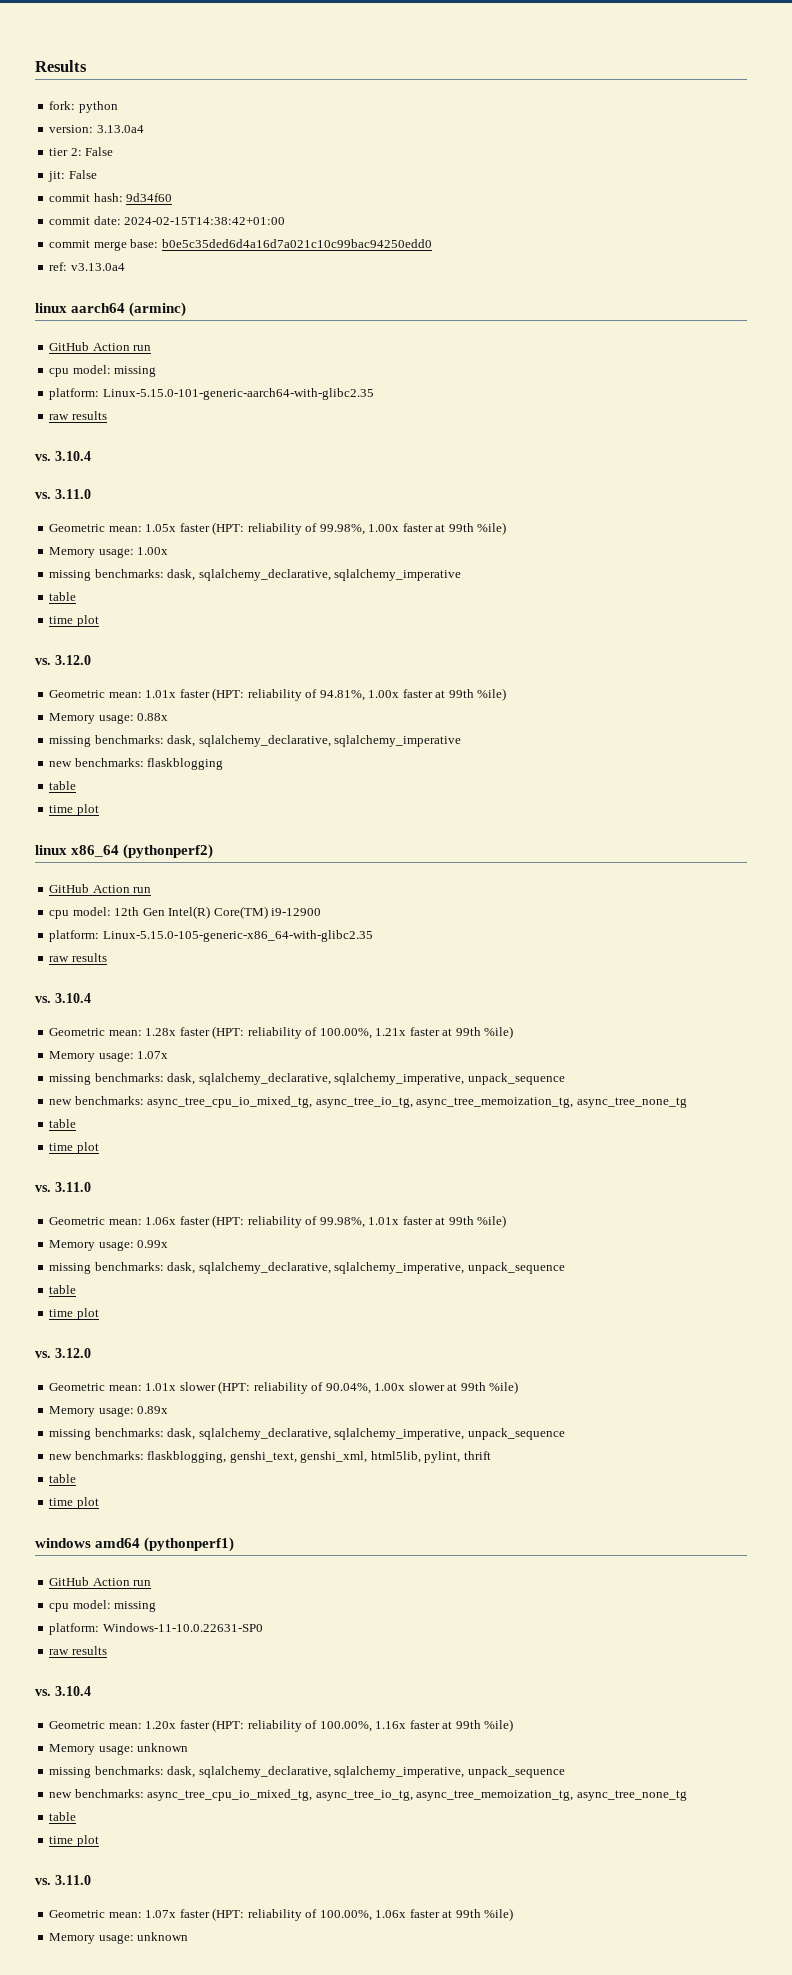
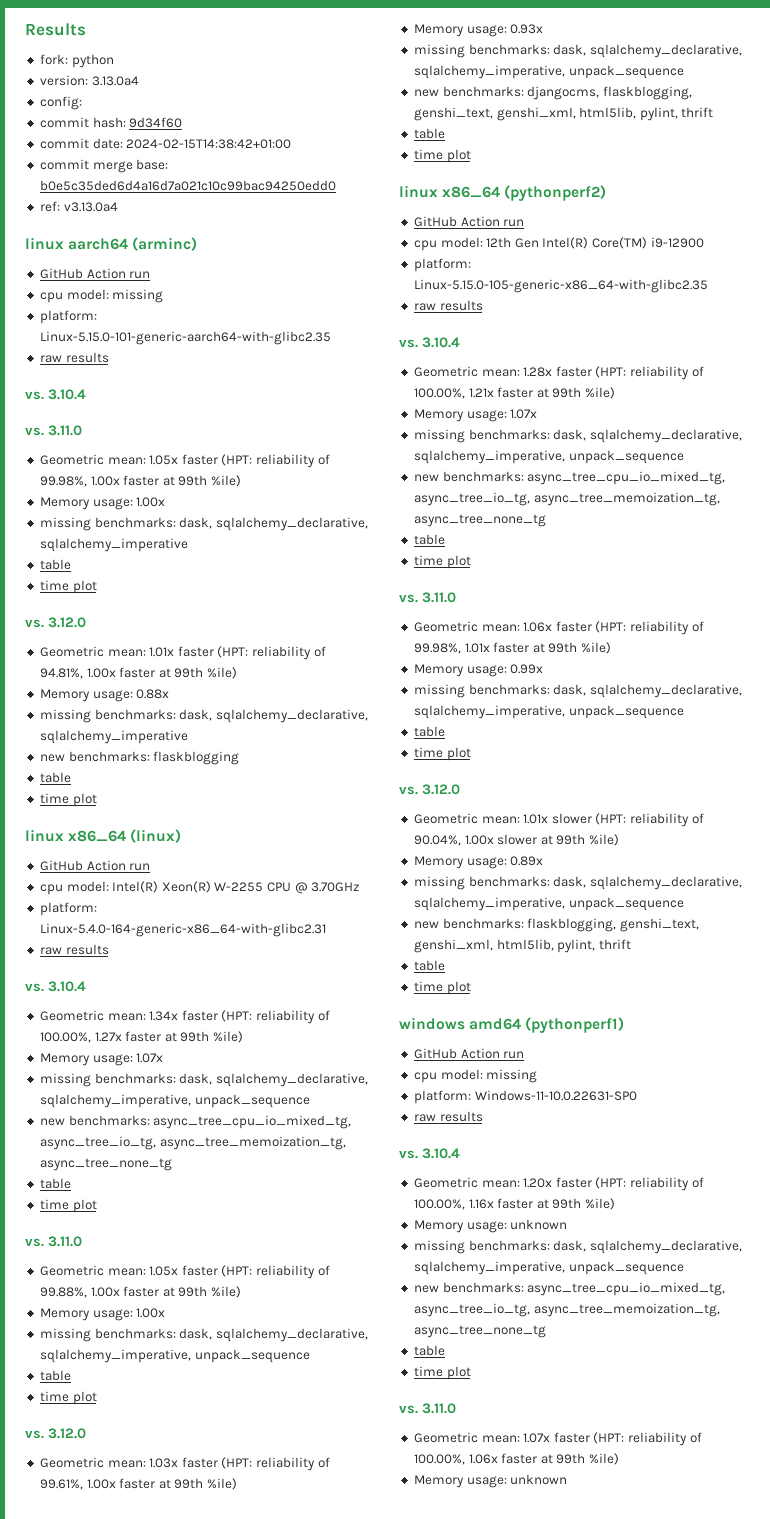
[49,147,114,156] [48,170,97,182] tier 2: False // jit: False -> [39,96,82,110] config:
(99, 810) none -> [25,829,182,843] [39,860,151,871] [39,881,360,895] [39,902,97,916] [39,923,326,937] [39,944,109,955] [25,981,86,992] [39,1010,330,1024] [39,1031,244,1043] [39,1053,164,1066] [39,1073,368,1087] [39,1094,310,1108] [39,1115,352,1129] [39,1136,346,1150] [39,1158,172,1171] [39,1178,71,1189] [39,1199,97,1213] [25,1236,82,1247] [39,1265,330,1279] [39,1286,242,1298] [39,1308,166,1321] [39,1328,368,1342] [39,1349,310,1363] [39,1370,71,1381] [39,1391,97,1405] [25,1428,86,1439] [39,1457,330,1471] [39,1478,238,1490] [413,24,544,37] [413,44,742,58] [413,65,684,79] [413,86,692,100] [413,107,714,121] [413,128,445,139] [413,149,471,163] // linux x86_64 (linux) // GitHub Action run // cpu model: Intel(R) Xeon(R) W-2255 CPU @ 3.70GHz // platform: Linux-5.4.0-164-generic-x86_64-with-glibc2.31 // raw results // vs. 3.10.4 // Geometric mean: 1.34x faster (HPT: reliability of 100.00%, 1.27x faster at 99th %ile) // Memory usage: 1.07x // missing benchmarks: dask, sqlalchemy_declarative, sqlalchemy_imperative, unpack_sequence // new benchmarks: async_tree_cpu_io_mixed_tg, async_tree_io_tg, async_tree_memoization_tg, async_tree_none_tg // table // time plot // vs. 3.11.0 // Geometric mean: 1.05x faster (HPT: reliability of 99.88%, 1.00x faster at 99th %ile) // Memory usage: 1.00x // missing benchmarks: dask, sqlalchemy_declarative, sqlalchemy_imperative, unpack_sequence // table // time plot // vs. 3.12.0 // Geometric mean: 1.03x faster (HPT: reliability of 99.61%, 1.00x faster at 99th %ile) // Memory usage: 0.93x // missing benchmarks: dask, sqlalchemy_declarative, sqlalchemy_imperative, unpack_sequence // new benchmarks: djangocms, flaskblogging, genshi_text, genshi_xml, html5lib, pylint, thrift // table // time plot

